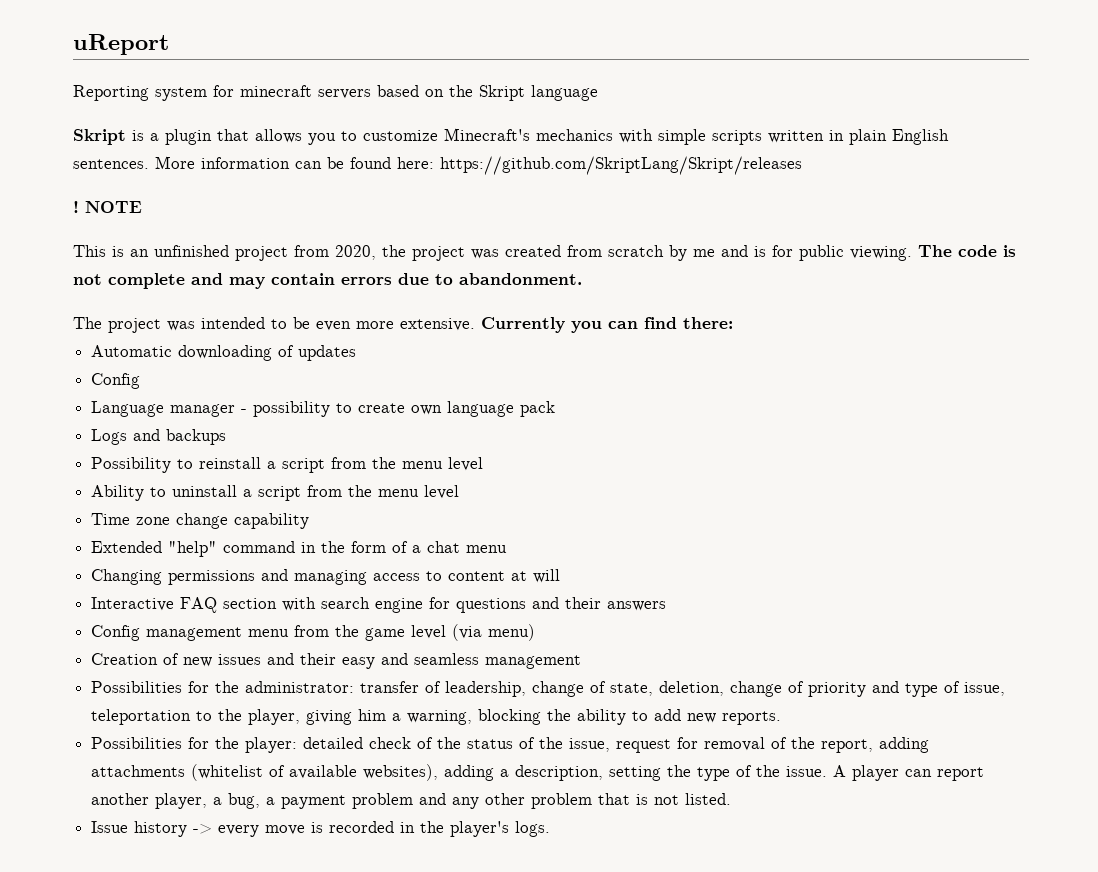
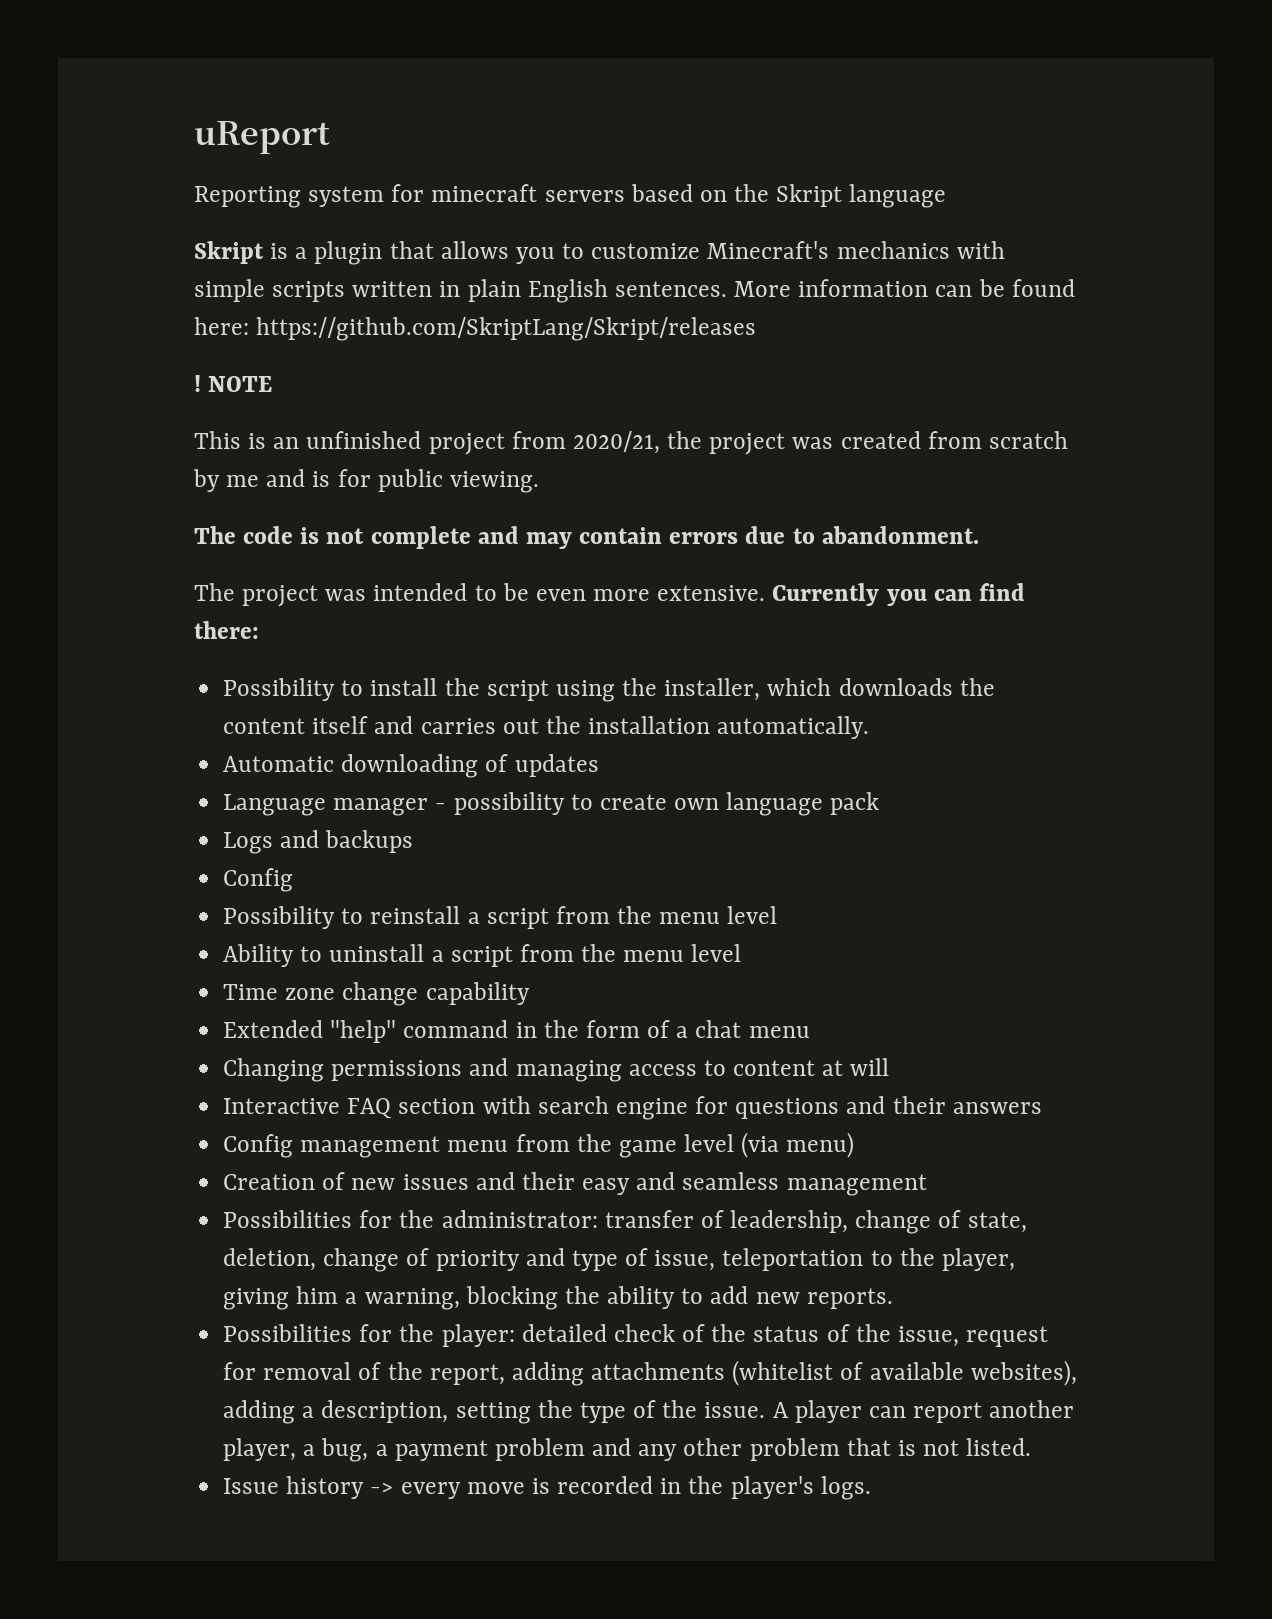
[335,245,376,260] 2020, -> [572,431,660,454] 2020/21,
(912, 253) none -> (539, 482) //
(733, 323) none -> [223,678,995,702] [223,716,870,739] // Possibility to install the script using the installer, which downloads the content itself and carries out the installation automatically.
[91,373,141,389] // Config -> (599, 765) none
(227, 437) none -> [223,868,294,892] // Config

